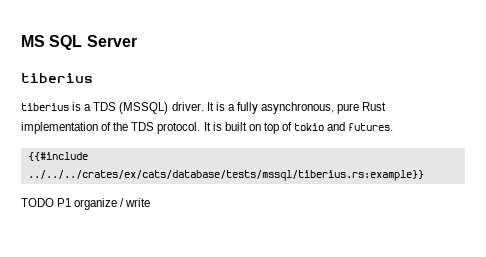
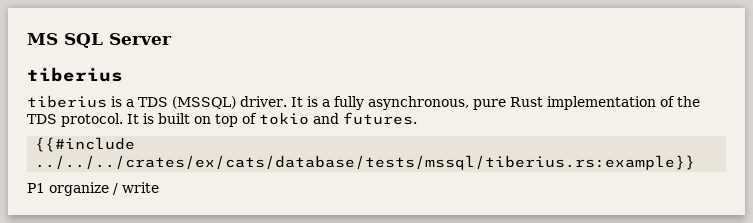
[21,198,54,207] TODO -> (696, 162) none

